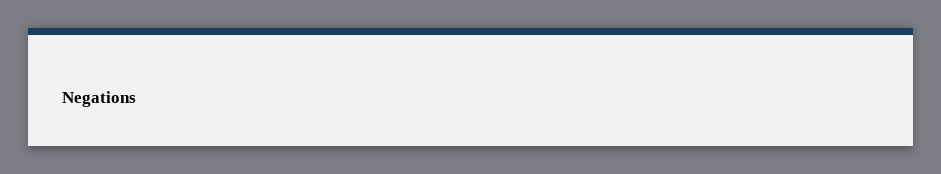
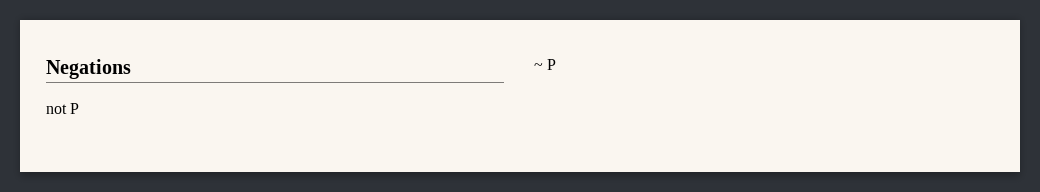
(136, 99) none -> [46,103,80,114] [534,59,557,70] // not P // ~ P

